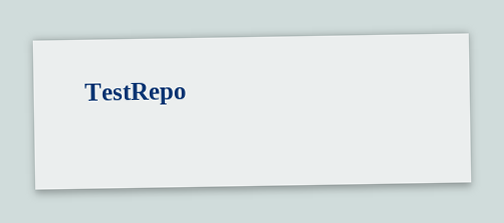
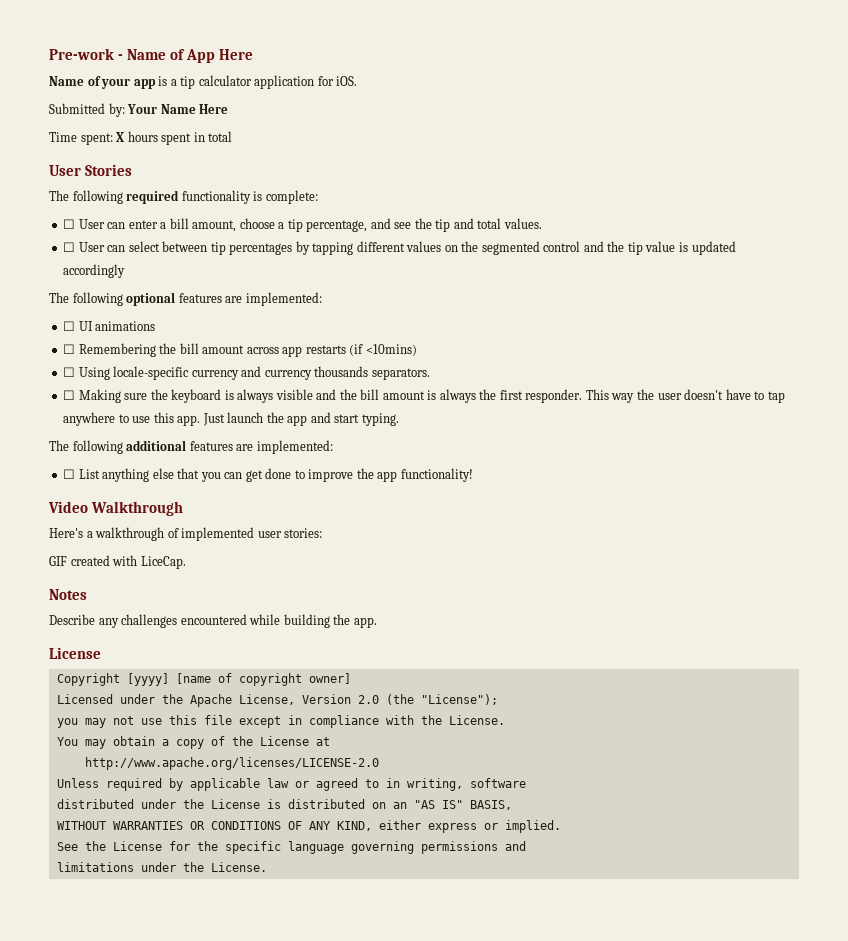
[84,82,187,106] TestRepo -> [49,48,254,63] [49,75,358,89] [49,103,229,117] [49,131,233,145] [49,164,132,176] [49,190,318,204] [63,218,542,232] [63,241,736,255] [63,264,126,278] [49,292,322,306] [63,321,156,331] [63,343,417,357] [63,366,430,380] [63,389,785,403] [63,412,399,426] [49,440,333,454] [63,468,473,482] [48,501,183,516] [49,527,323,541] [49,555,186,569] [49,589,87,600] [49,614,377,628] [49,647,101,659] [56,673,351,686] [56,694,498,707] [56,715,505,728] [56,736,330,749] [84,757,379,770] [56,778,526,791] [56,799,512,810] [56,820,561,833] [56,841,526,854] [56,862,267,872] Pre-work - Name of App Here // Name of your app is a tip calculator application for iOS. // Submitted by: Your Name Here // Time spent: X hours spent in total // User Stories // The following required functionality is complete: // ☐ User can enter a bill amount, choose a tip percentage, and see the tip and total values. // ☐ User can select between tip percentages by tapping different values on the segmented control and the tip value is updated accordingly // The following optional features are implemented: // ☐ UI animations // ☐ Remembering the bill amount across app restarts (if <10mins) // ☐ Using locale-specific currency and currency thousands separators. // ☐ Making sure the keyboard is always visible and the bill amount is always the first responder. This way the user doesn't have to tap anywhere to use this app. Just launch the app and start typing. // The following additional features are implemented: // ☐ List anything else that you can get done to improve the app functionality! // Video Walkthrough // Here's a walkthrough of implemented user stories: // GIF created with LiceCap. // Notes // Describe any challenges encountered while building the app. // License // Copyright [yyyy] [name of copyright owner] // Licensed under the Apache License, Version 2.0 (the "License"); // you may not use this file except in compliance with the License. // You may obtain a copy of the License at // http://www.apache.org/licenses/LICENSE-2.0 // Unless required by applicable law or agreed to in writing, software // distributed under the License is distributed on an "AS IS" BASIS, // WITHOUT WARRANTIES OR CONDITIONS OF ANY KIND, either express or implied. // See the License for the specific language governing permissions and // limitations under the License.

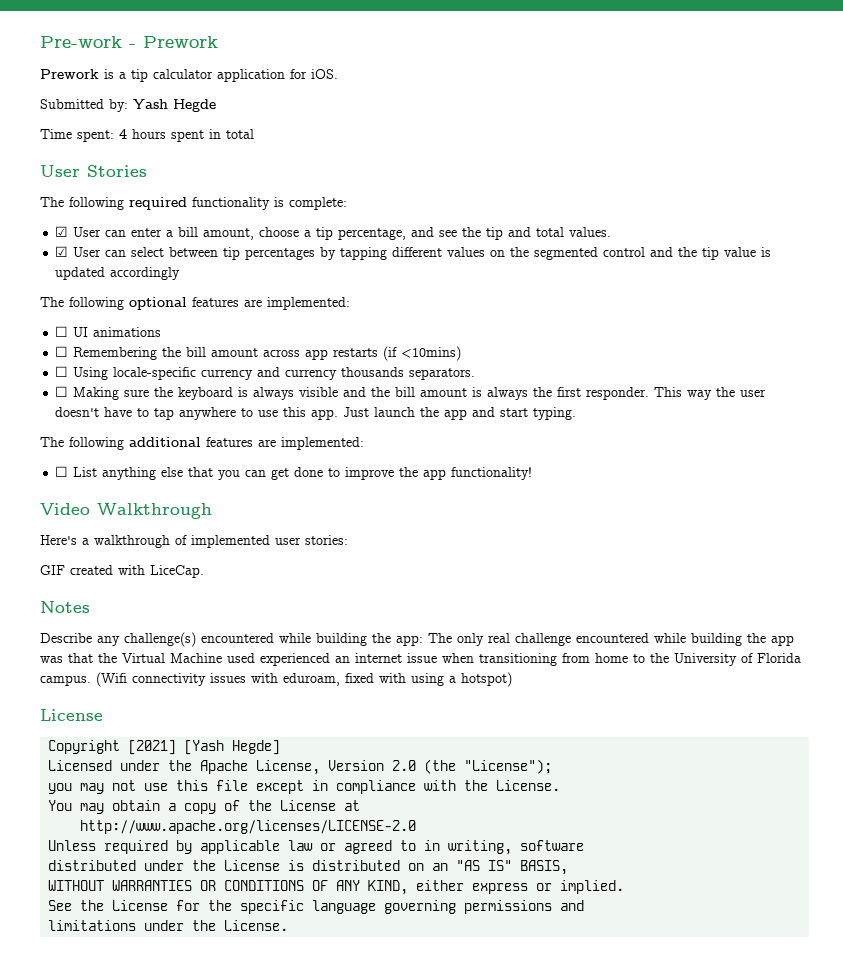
[127,49,254,63] [49,76,156,89] Name of App Here // Name of your app -> [143,36,218,48] [40,69,99,79] Prework // Prework
[127,104,229,114] Your Name Here -> [133,99,216,112] Yash Hegde
[116,132,125,142] X -> [119,129,127,139] 4
[63,219,76,229] ☐ -> [55,226,69,237] ☑
[63,242,76,252] ☐ -> [55,246,69,257] ☑
[121,614,377,628] [49,647,101,659] [56,673,351,686] challenges encountered while building the app. // License // Copyright [yyyy] [name of copyright owner] -> [124,632,794,647] [40,653,801,666] [40,672,512,687] [40,709,103,721] [48,740,281,755] challenge(s) encountered while building the app: The only real challenge encountered while building the app was that the Virtual Machine used experienced an internet issue when transitioning from home to the University of Florida campus. (Wifi connectivity issues with eduroam, fixed with using a hotspot) // License // Copyright [2021] [Yash Hegde]

